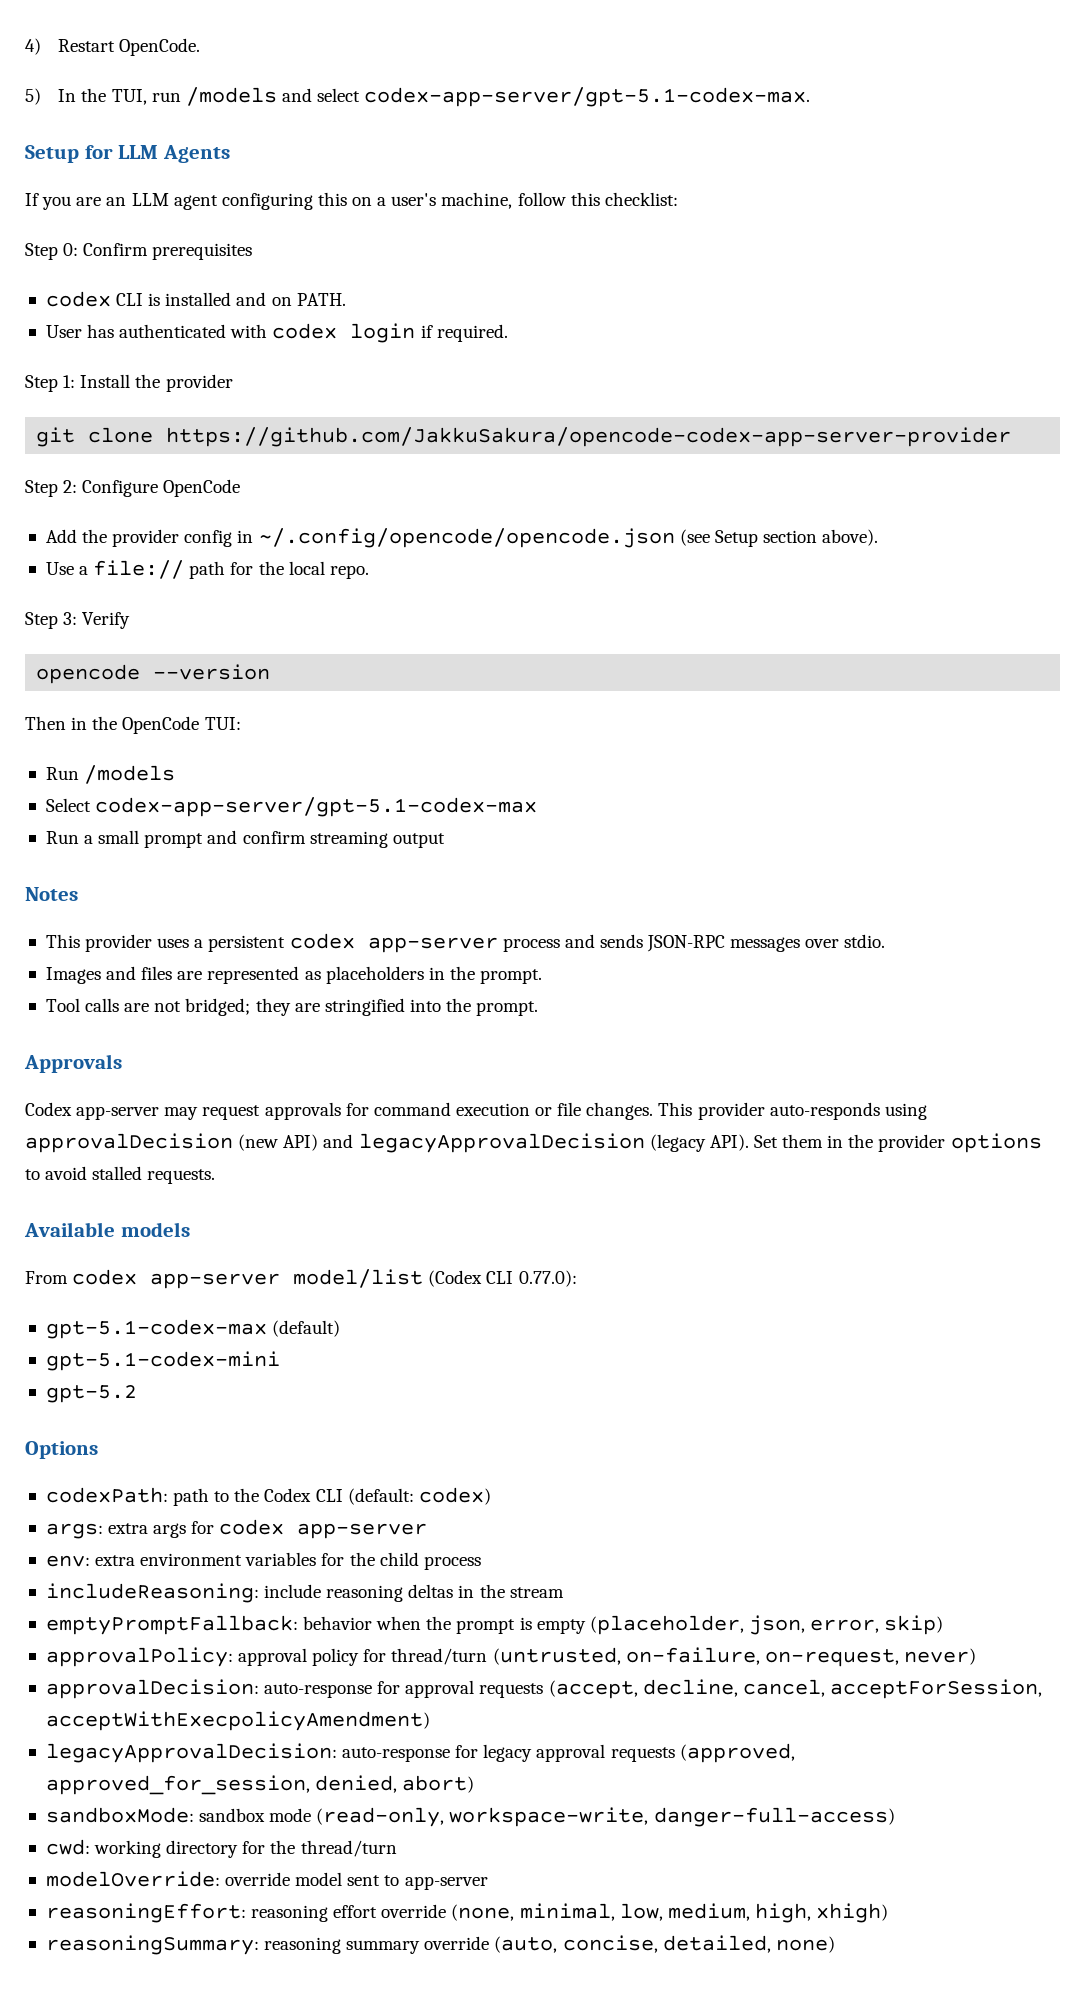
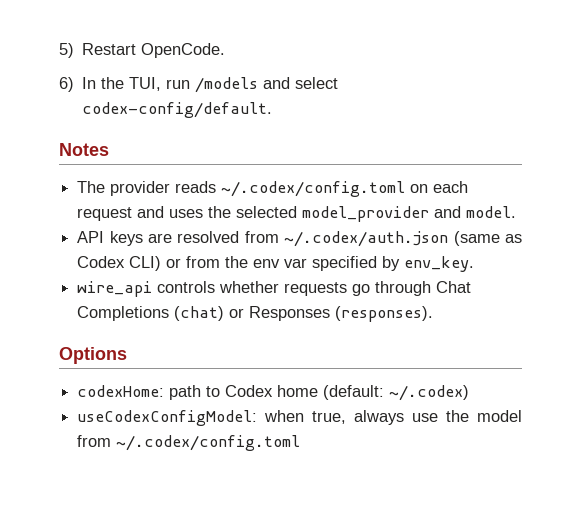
[25,38,41,55] 4) -> [59,43,74,58] 5)
[25,88,41,105] 5) -> [59,77,74,92] 6)
[364,87,811,107] [25,145,231,163] [25,192,678,210] [25,243,253,260] [45,291,346,307] [45,323,508,343] [25,374,233,392] [36,427,1012,447] [25,479,241,497] [45,528,879,548] [45,560,369,579] [25,612,131,629] [36,664,271,684] [25,716,241,734] [45,765,176,784] [45,797,538,817] [45,830,445,848] [25,887,78,901] [45,933,886,953] [45,966,543,984] [45,998,539,1016] [24,1054,122,1073] [25,1102,927,1120] [25,1133,1042,1153] [25,1166,216,1184] [24,1222,190,1237] [25,1269,577,1289] [45,1319,341,1339] [45,1351,280,1371] [45,1385,137,1403] codex-app-server/gpt-5.1-codex-max. // Setup for LLM Agents // If you are an LLM agent configuring this on a user's machine, follow this checklist: // Step 0: Confirm prerequisites // codex CLI is installed and on PATH. // User has authenticated with codex login if required. // Step 1: Install the provider // git clone https://github.com/JakkuSakura/opencode-codex-app-server-provider // Step 2: Configure OpenCode // Add the provider config in ~/.config/opencode/opencode.json (see Setup section above). // Use a file:// path for the local repo. // Step 3: Verify // opencode --version // Then in the OpenCode TUI: // Run /models // Select codex-app-server/gpt-5.1-codex-max // Run a small prompt and confirm streaming output // Notes // This provider uses a persistent codex app-server process and sends JSON-RPC messages over stdio. // Images and files are represented as placeholders in the prompt. // Tool calls are not bridged; they are stringified into the prompt. // Approvals // Codex app-server may request approvals for command execution or file changes. This provider auto-responds using approvalDecision (new API) and legacyApprovalDecision (legacy API). Set them in the provider options to avoid stalled requests. // Available models // From codex app-server model/list (Codex CLI 0.77.0): // gpt-5.1-codex-max (default) // gpt-5.1-codex-mini // gpt-5.2 -> [82,102,273,118] [59,143,109,156] [77,181,469,197] [77,206,517,222] [77,231,522,247] [77,256,475,272] [77,281,472,297] [77,306,434,322] codex-config/default. // Notes // The provider reads ~/.codex/config.toml on each request and uses the selected model_provider and model. // API keys are resolved from ~/.codex/auth.json (same as Codex CLI) or from the env var specified by env_key. // wire_api controls whether requests go through Chat Completions (chat) or Responses (responses).
[45,1487,168,1503] codexPath: -> [77,385,165,397] codexHome:
[234,1487,491,1505] [45,1519,428,1539] [45,1552,481,1570] [45,1583,564,1603] [45,1615,944,1635] [45,1647,976,1667] [45,1679,1042,1699] [45,1711,430,1731] [45,1743,795,1763] [45,1775,475,1795] [45,1807,895,1827] [45,1839,397,1858] [45,1871,488,1890] [45,1903,889,1923] [45,1935,835,1955] the Codex CLI (default: codex) // args: extra args for codex app-server // env: extra environment variables for the child process // includeReasoning: include reasoning deltas in the stream // emptyPromptFallback: behavior when the prompt is empty (placeholder, json, error, skip) // approvalPolicy: approval policy for thread/turn (untrusted, on-failure, on-request, never) // approvalDecision: auto-response for approval requests (accept, decline, cancel, acceptForSession, acceptWithExecpolicyAmendment) // legacyApprovalDecision: auto-response for legacy approval requests (approved, approved_for_session, denied, abort) // sandboxMode: sandbox mode (read-only, workspace-write, danger-full-access) // cwd: working directory for the thread/turn // modelOverride: override model sent to app-server // reasoningEffort: reasoning effort override (none, minimal, low, medium, high, xhigh) // reasoningSummary: reasoning summary override (auto, concise, detailed, none) -> [225,385,470,401] [77,410,523,426] [77,435,301,451] Codex home (default: ~/.codex) // useCodexConfigModel: when true, always use the model from ~/.codex/config.toml

